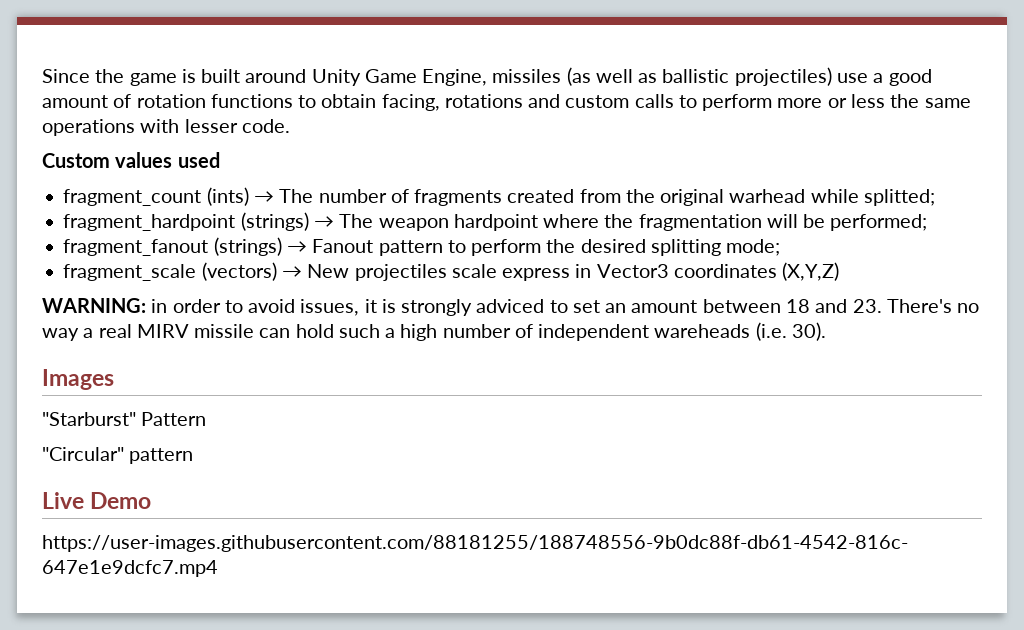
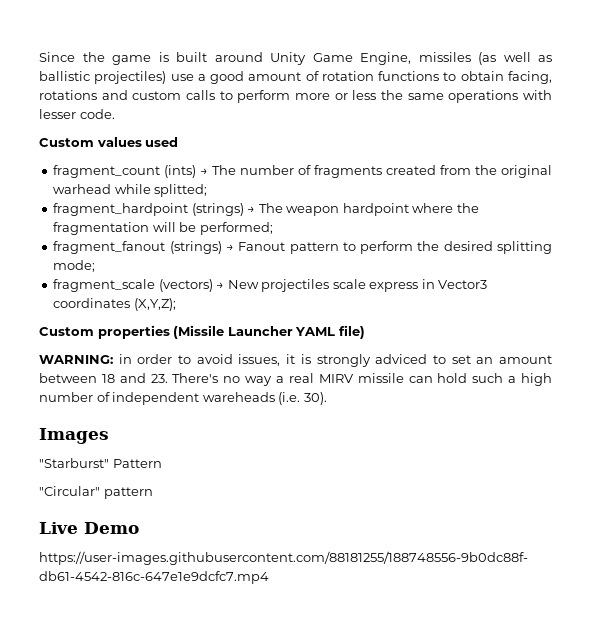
[782,262,840,281] (X,Y,Z) -> [133,298,176,311] [39,325,365,339] (X,Y,Z); // Custom properties (Missile Launcher YAML file)

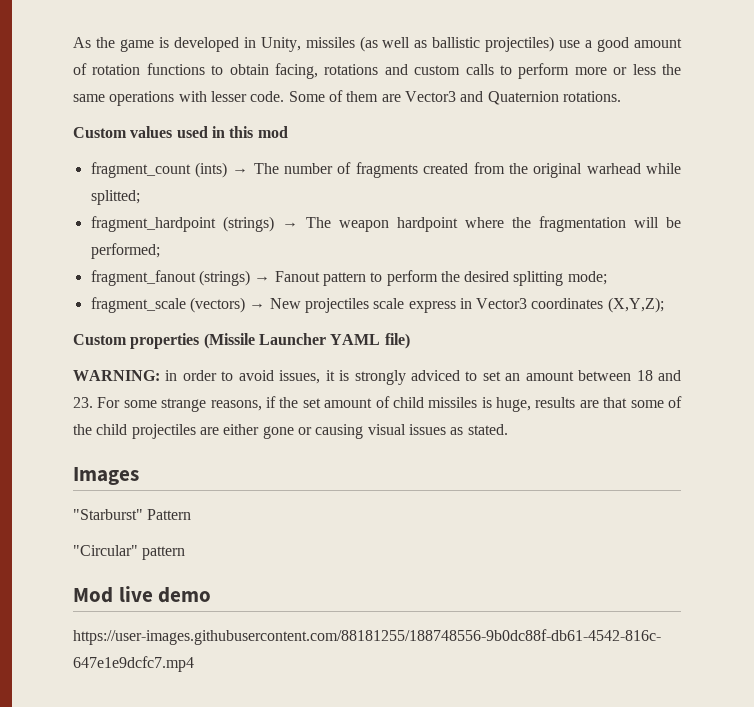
[39,52,75,62] Since -> [73,37,91,48] As
[176,52,411,65] built around Unity Game Engine, -> [173,37,301,52] developed in Unity,
(115, 114) none -> [288,90,621,105] Some of them are Vector3 and Quaternion rotations.
(179, 142) none -> [211,126,288,138] in this mod
[172,373,553,386] [39,392,327,405] There's no way a real MIRV missile can hold such a high number of independent wareheads (i.e. 30). -> [97,396,683,412] [73,424,508,439] For some strange reasons, if the set amount of child missiles is huge, results are that some of the child projectiles are either gone or causing visual issues as stated.
[39,522,139,534] Live Demo -> [73,586,212,603] Mod live demo

